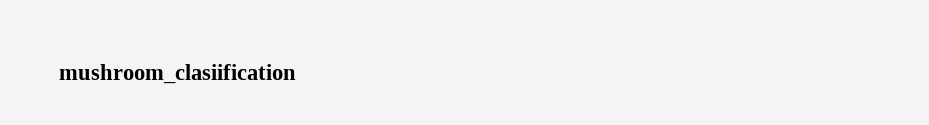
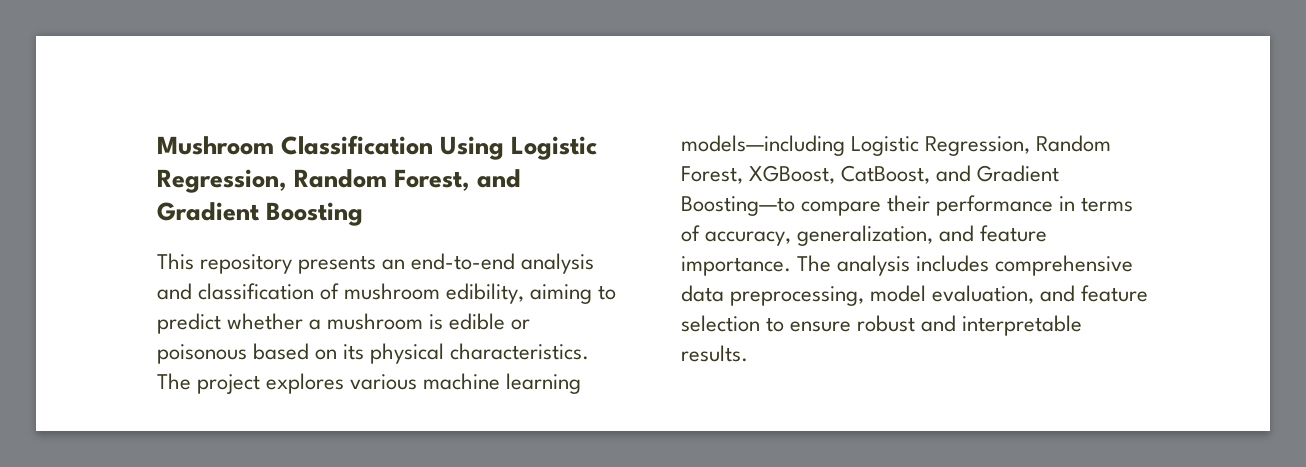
[59,64,296,84] mushroom_clasiification -> [157,135,598,160] [157,169,522,193] [157,202,364,226] [157,253,595,274] [157,283,617,304] [157,313,531,334] [157,343,590,364] [157,373,582,394] [681,135,1112,156] [681,165,1060,184] [681,195,1134,216] [681,225,1048,246] [681,255,1134,276] [681,285,1149,306] [681,315,1083,336] [681,345,748,362] Mushroom Classification Using Logistic Regression, Random Forest, and Gradient Boosting // This repository presents an end-to-end analysis and classification of mushroom edibility, aiming to predict whether a mushroom is edible or poisonous based on its physical characteristics. The project explores various machine learning models—including Logistic Regression, Random Forest, XGBoost, CatBoost, and Gradient Boosting—to compare their performance in terms of accuracy, generalization, and feature importance. The analysis includes comprehensive data preprocessing, model evaluation, and feature selection to ensure robust and interpretable results.

